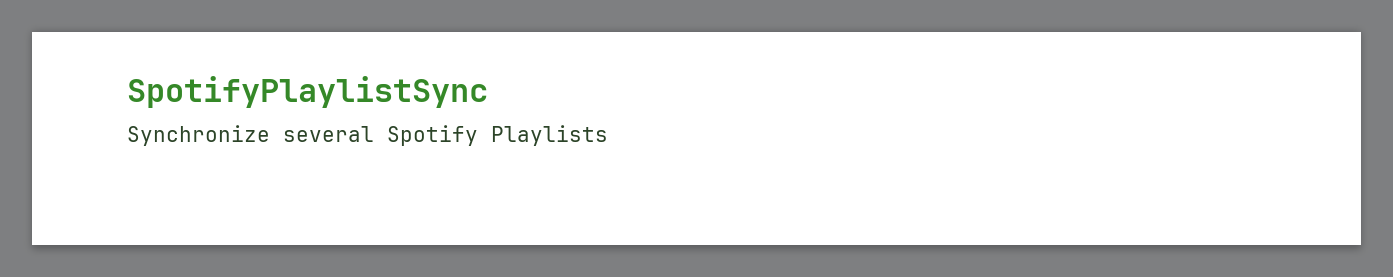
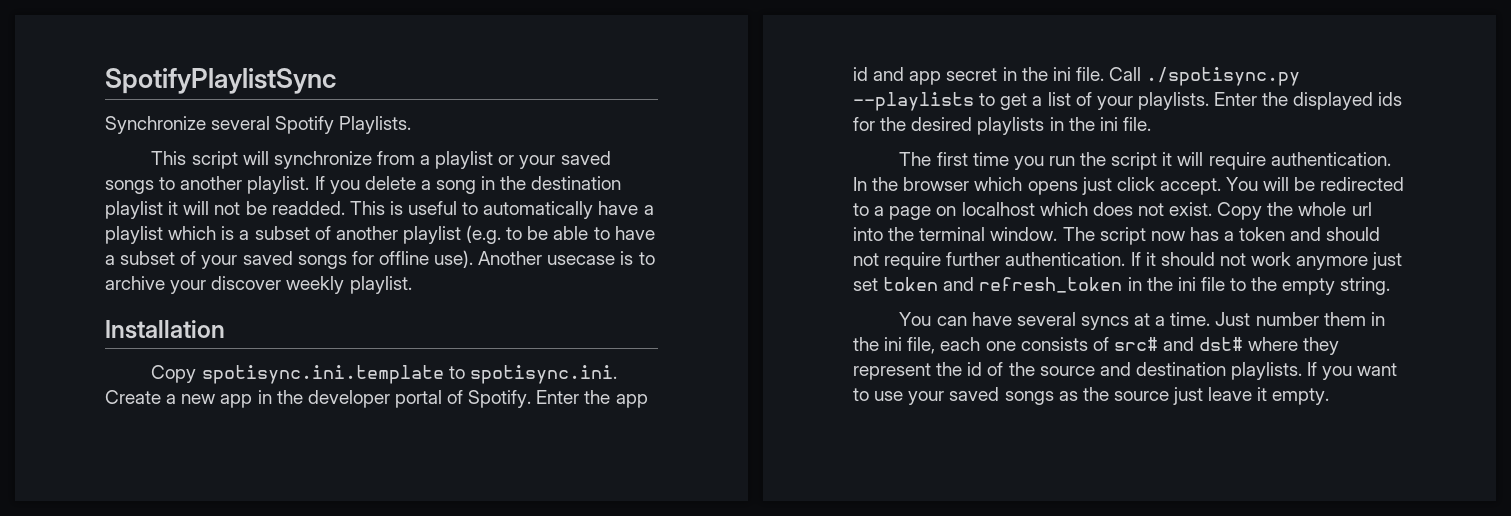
[491,125,608,146] Playlists -> [339,116,412,134] [151,151,611,169] [105,176,622,194] [105,201,654,219] [105,225,655,244] [105,250,655,269] [105,276,412,294] [105,320,225,339] [151,365,617,384] [105,390,648,408] [853,67,1301,86] [853,92,1403,111] [853,117,1151,135] [899,152,1391,170] [853,177,1405,195] [853,202,1372,220] [853,227,1381,245] [853,252,1403,270] [853,277,1391,295] [899,312,1385,330] [853,337,1340,355] [853,362,1398,380] [853,387,1330,405] Playlists. // This script will synchronize from a playlist or your saved songs to another playlist. If you delete a song in the destination playlist it will not be readded. This is useful to automatically have a playlist which is a subset of another playlist (e.g. to be able to have a subset of your saved songs for offline use). Another usecase is to archive your discover weekly playlist. // Installation // Copy spotisync.ini.template to spotisync.ini. Create a new app in the developer portal of Spotify. Enter the app id and app secret in the ini file. Call ./spotisync.py --playlists to get a list of your playlists. Enter the displayed ids for the desired playlists in the ini file. // The first time you run the script it will require authentication. In the browser which opens just click accept. You will be redirected to a page on localhost which does not exist. Copy the whole url into the terminal window. The script now has a token and should not require further authentication. If it should not work anymore just set token and refresh_token in the ini file to the empty string. // You can have several syncs at a time. Just number them in the ini file, each one consists of src# and dst# where they represent the id of the source and destination playlists. If you want to use your saved songs as the source just leave it empty.

